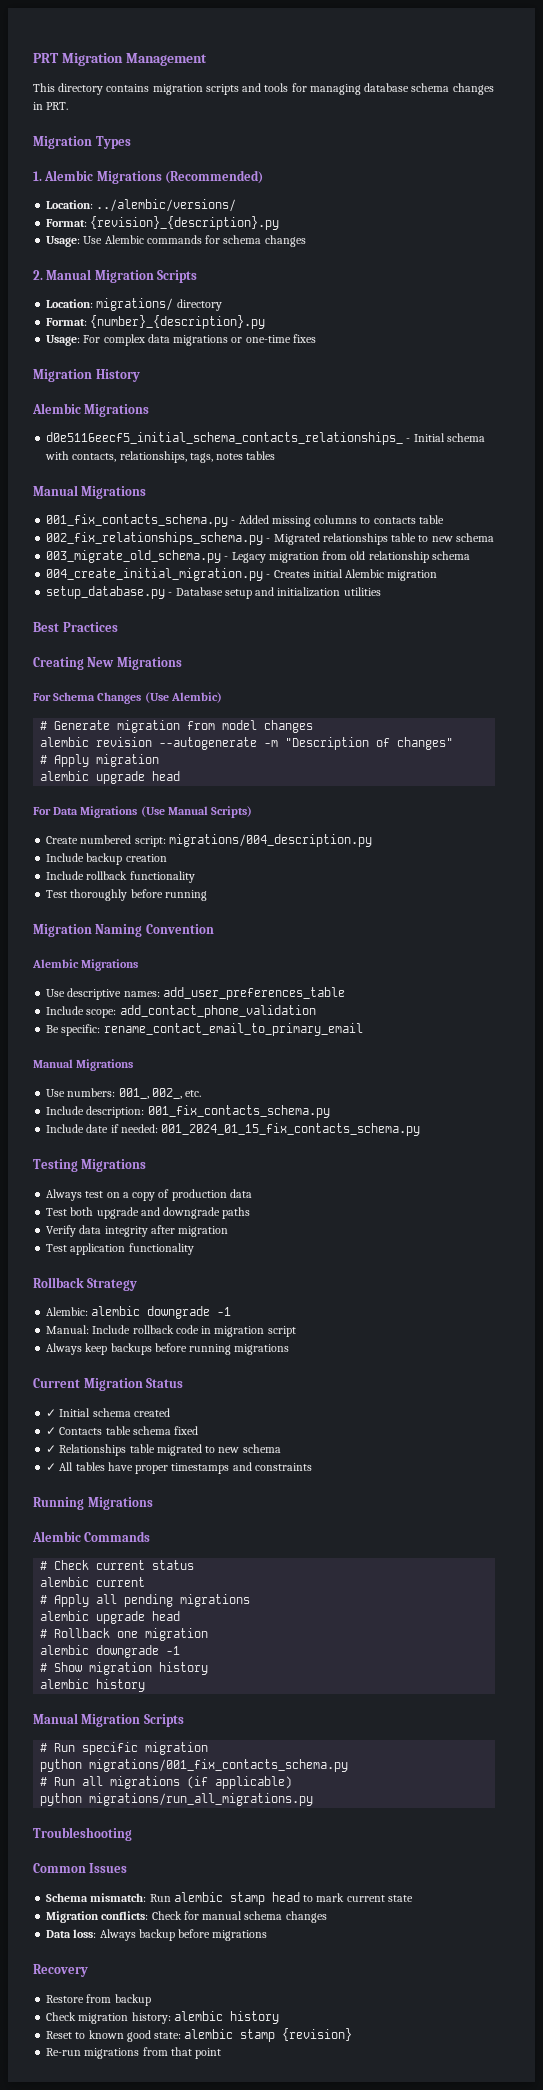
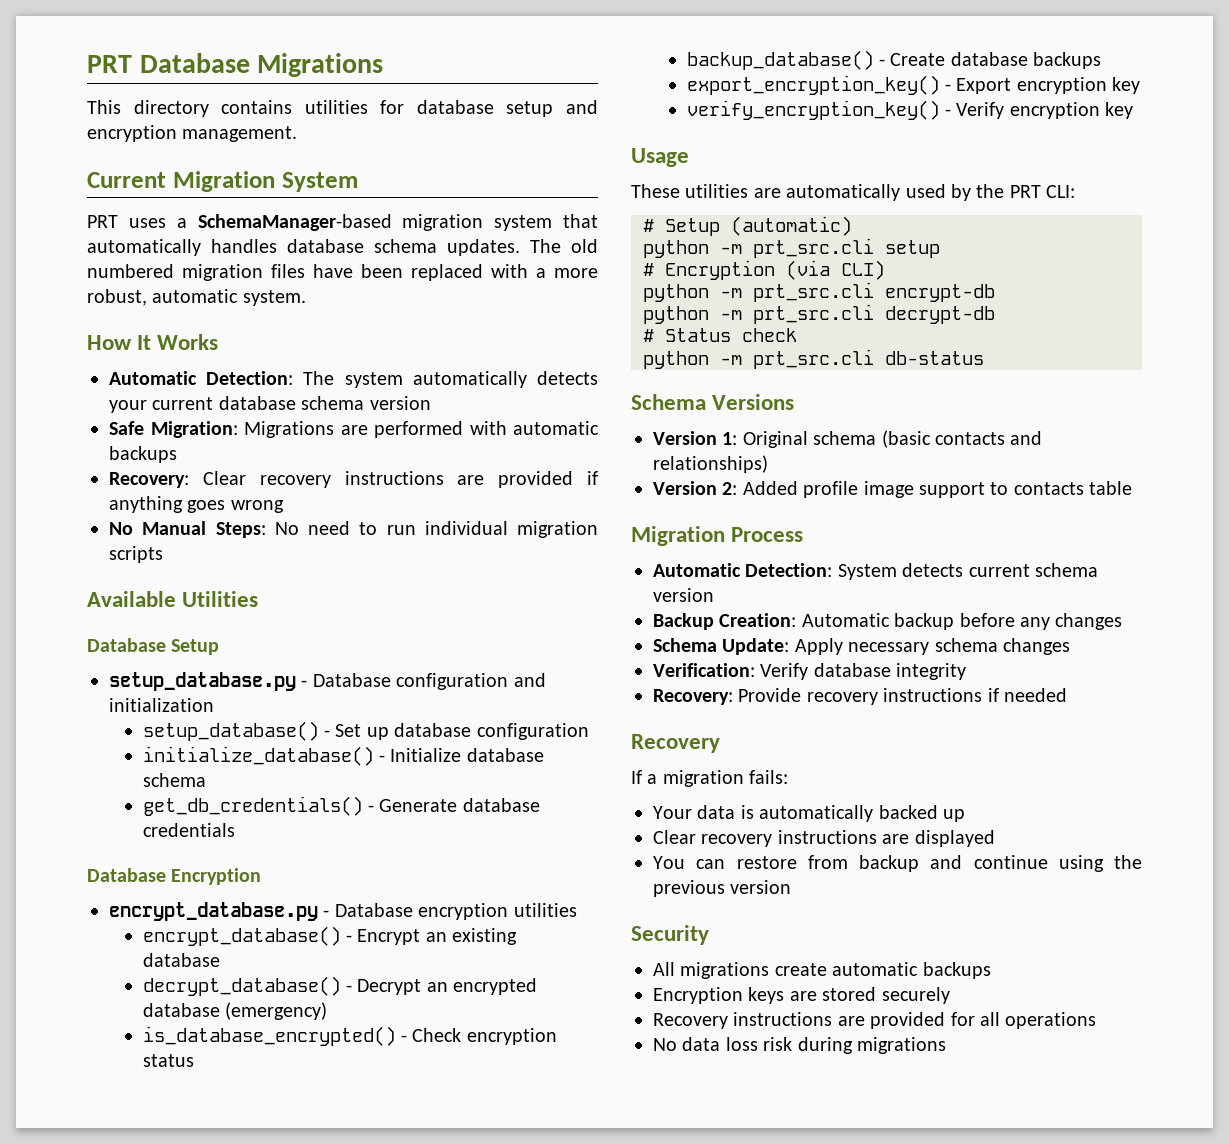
[33,53,207,66] PRT Migration Management -> [87,53,384,77] PRT Database Migrations
[152,83,494,95] [33,102,69,110] [33,136,131,149] [33,170,264,184] [46,199,237,212] [46,216,280,230] [46,235,306,247] [33,269,198,283] [46,298,222,311] [46,315,266,329] [46,334,316,346] [33,369,140,382] [32,403,150,417] [46,432,485,445] [45,451,276,463] [33,485,147,499] [46,514,444,527] [46,532,494,545] [46,550,470,563] [46,568,438,581] [46,586,381,599] [33,622,118,632] [33,657,182,670] [33,692,222,704] [40,720,314,733] [40,737,454,750] [40,754,160,767] [40,771,181,784] [33,806,253,818] [46,834,372,847] [46,853,167,865] [46,871,195,883] [46,889,207,901] [33,924,214,937] [32,959,139,971] [46,987,345,1000] [46,1005,316,1018] [46,1023,363,1036] [33,1059,134,1071] [46,1088,202,1099] [46,1105,330,1118] [46,1123,421,1136] [33,1159,147,1172] [46,1189,252,1201] [46,1207,251,1219] [46,1225,229,1237] [46,1243,194,1255] [33,1277,138,1291] [46,1306,232,1319] [46,1325,296,1337] [46,1343,290,1355] [33,1378,184,1391] [46,1408,170,1417] [46,1426,199,1435] [46,1444,281,1456] [46,1462,312,1474] [33,1497,153,1510] [32,1531,151,1542] [40,1560,195,1570] [40,1577,146,1587] [40,1594,251,1607] [40,1611,181,1624] [40,1628,209,1641] [40,1645,181,1658] [40,1662,209,1675] [40,1679,146,1692] [33,1713,184,1727] [40,1742,209,1755] [40,1759,349,1772] [40,1776,293,1789] [40,1793,314,1806] [33,1827,132,1841] [33,1863,128,1873] [46,1892,413,1905] [46,1911,327,1923] [46,1929,268,1941] [33,1964,88,1977] [46,1994,151,2006] [46,2011,279,2024] [46,2028,353,2042] [46,2047,222,2059] migration scripts and tools for managing database schema changes in PRT. // Migration Types // 1. Alembic Migrations (Recommended) // Location: ../alembic/versions/ // Format: {revision}_{description}.py // Usage: Use Alembic commands for schema changes // 2. Manual Migration Scripts // Location: migrations/ directory // Format: {number}_{description}.py // Usage: For complex data migrations or one-time fixes // Migration History // Alembic Migrations // d0e5116eecf5_initial_schema_contacts_relationships_ - Initial schema with contacts, relationships, tags, notes tables // Manual Migrations // 001_fix_contacts_schema.py - Added missing columns to contacts table // 002_fix_relationships_schema.py - Migrated relationships table to new schema // 003_migrate_old_schema.py - Legacy migration from old relationship schema // 004_create_initial_migration.py - Creates initial Alembic migration // setup_database.py - Database setup and initialization utilities // Best Practices // Creating New Migrations // For Schema Changes (Use Alembic) // # Generate migration from model changes // alembic revision --autogenerate -m "Description of changes" // # Apply migration // alembic upgrade head // For Data Migrations (Use Manual Scripts) // Create numbered script: migrations/004_description.py // Include backup creation // Include rollback functionality // Test thoroughly before running // Migration Naming Convention // Alembic Migrations // Use descriptive names: add_user_preferences_table // Include scope: add_contact_phone_validation // Be specific: rename_contact_email_to_primary_email // Manual Migrations // Use numbers: 001_, 002_, etc. // Include description: 001_fix_contacts_schema.py // Include date if needed: 001_2024_01_15_fix_contacts_schema.py // Testing Migrations // Always test on a copy of production data // Test both upgrade and downgrade paths // Verify data integrity after migration // Test application functionality // Rollback Strategy // Alembic: alembic downgrade -1 // Manual: Include rollback code in migration script // Always keep backups before running migrations // Current Migration Status // ✓ Initial schema created // ✓ Contacts table schema fixed // ✓ Relationships table migrated to new schema // ✓ All tables have proper timestamps and constraints // Running Migrations // Alembic Commands // # Check current status // alembic current // # Apply all pending migrations // alembic upgrade head // # Rollback one migration // alembic downgrade -1 // # Show migration history // alembic history // Manual Migration Scripts // # Run specific migration // python migrations/001_fix_contacts_schema.py // # Run all migrations (if applicable) // python migrations/run_all_migrations.py // Troubleshooting // Common Issues // Schema mismatch: Run alembic stamp head to mark current state // Migration conflicts: Check for manual schema changes // Data loss: Always backup before migrations // Recovery // Restore from backup // Check migration history: alembic history // Reset to known good state: alembic stamp {revision} // Re-run migrations from that point -> [304,100,598,117] [87,125,298,142] [87,171,358,192] [87,214,598,231] [87,239,598,256] [87,264,598,281] [87,289,306,306] [87,334,219,350] [109,371,598,388] [109,396,431,413] [109,421,599,438] [109,446,177,463] [109,471,598,488] [109,496,284,513] [109,521,598,538] [109,546,163,563] [87,591,259,607] [87,638,220,655] [109,672,546,691] [109,698,214,712] [142,721,589,741] [142,746,544,766] [142,773,206,787] [142,796,540,816] [142,823,235,837] [87,868,262,885] [109,902,577,921] [142,926,518,946] [142,953,220,967] [142,976,538,996] [142,1002,327,1020] [142,1026,557,1046] [142,1054,194,1067] [686,50,1102,70] [686,75,1141,95] [686,100,1134,120] [631,148,689,167] [631,184,1076,201] [643,216,852,236] [643,238,940,258] [643,260,885,280] [643,282,995,302] [643,304,995,324] [643,328,797,342] [643,349,984,369] [631,394,795,410] [653,430,1043,448] [653,455,768,473] [653,481,1133,498] [631,526,804,546] [653,563,1098,580] [653,588,714,602] [653,613,1123,630] [653,638,1070,655] [653,663,967,680] [653,688,1067,705] [631,734,720,753] [631,770,789,787] [653,805,965,822] [653,830,995,847] [653,855,1142,872] [653,880,792,897] [631,925,709,945] [653,962,991,979] [653,987,950,1004] [653,1012,1097,1029] [653,1037,946,1054] utilities for database setup and encryption management. // Current Migration System // PRT uses a SchemaManager-based migration system that automatically handles database schema updates. The old numbered migration files have been replaced with a more robust, automatic system. // How It Works // Automatic Detection: The system automatically detects your current database schema version // Safe Migration: Migrations are performed with automatic backups // Recovery: Clear recovery instructions are provided if anything goes wrong // No Manual Steps: No need to run individual migration scripts // Available Utilities // Database Setup // setup_database.py - Database configuration and initialization // setup_database() - Set up database configuration // initialize_database() - Initialize database schema // get_db_credentials() - Generate database credentials // Database Encryption // encrypt_database.py - Database encryption utilities // encrypt_database() - Encrypt an existing database // decrypt_database() - Decrypt an encrypted database (emergency) // is_database_encrypted() - Check encryption status // backup_database() - Create database backups // export_encryption_key() - Export encryption key // verify_encryption_key() - Verify encryption key // Usage // These utilities are automatically used by the PRT CLI: // # Setup (automatic) // python -m prt_src.cli setup // # Encryption (via CLI) // python -m prt_src.cli encrypt-db // python -m prt_src.cli decrypt-db // # Status check // python -m prt_src.cli db-status // Schema Versions // Version 1: Original schema (basic contacts and relationships) // Version 2: Added profile image support to contacts table // Migration Process // Automatic Detection: System detects current schema version // Backup Creation: Automatic backup before any changes // Schema Update: Apply necessary schema changes // Verification: Verify database integrity // Recovery: Provide recovery instructions if needed // Recovery // If a migration fails: // Your data is automatically backed up // Clear recovery instructions are displayed // You can restore from backup and continue using the previous version // Security // All migrations create automatic backups // Encryption keys are stored securely // Recovery instructions are provided for all operations // No data loss risk during migrations

